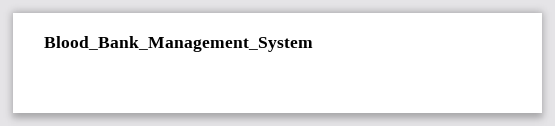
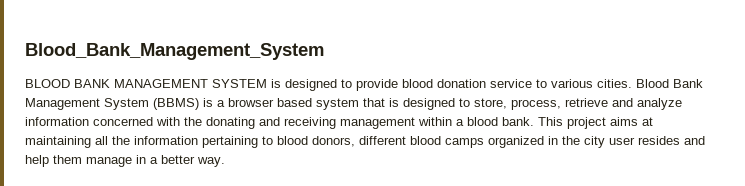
(313, 44) none -> [25,79,703,91] [25,98,682,110] [25,117,653,129] [25,136,705,148] [25,155,225,167] // BLOOD BANK MANAGEMENT SYSTEM is designed to provide blood donation service to various cities. Blood Bank Management System (BBMS) is a browser based system that is designed to store, process, retrieve and analyze information concerned with the donating and receiving management within a blood bank. This project aims at maintaining all the information pertaining to blood donors, different blood camps organized in the city user resides and help them manage in a better way.

